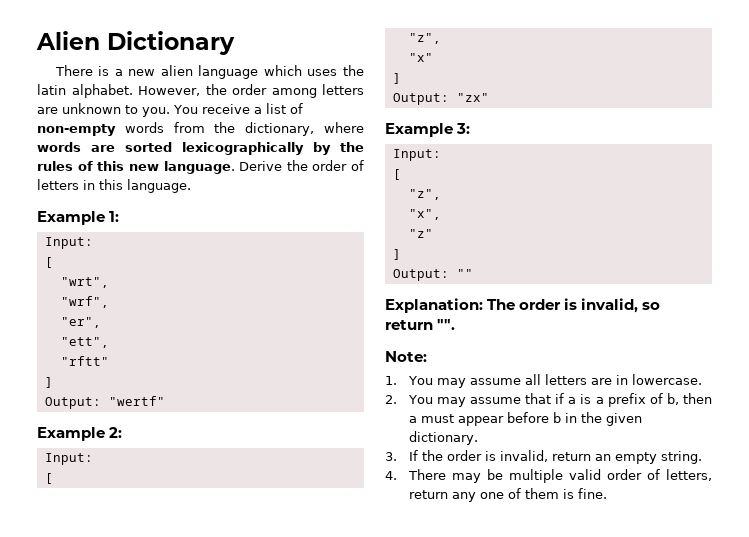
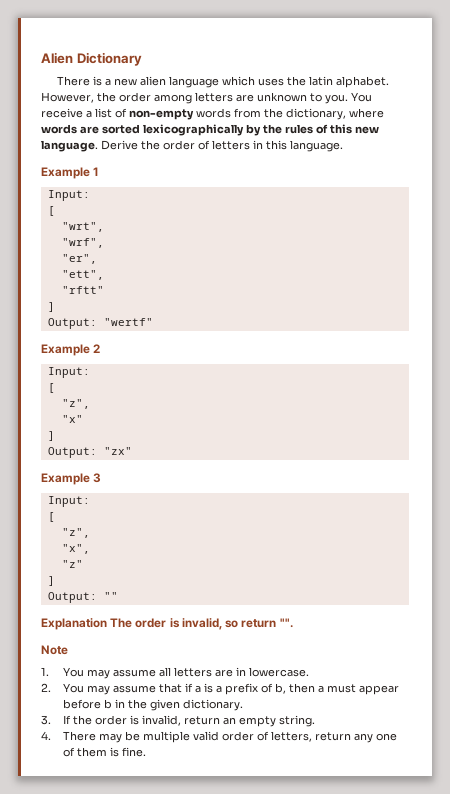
[109,211,120,222] 1: -> [93,167,100,176] 1
[109,427,123,438] 2: -> [93,344,101,353] 2
[456,123,471,134] 3: -> [93,473,102,483] 3
[385,298,483,313] Explanation: -> [41,618,107,630] Explanation
[385,351,427,362] Note: -> [41,645,68,655] Note

